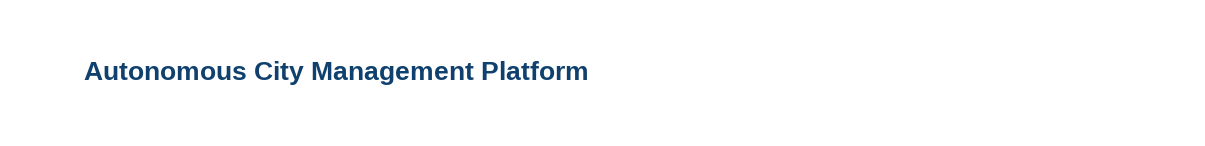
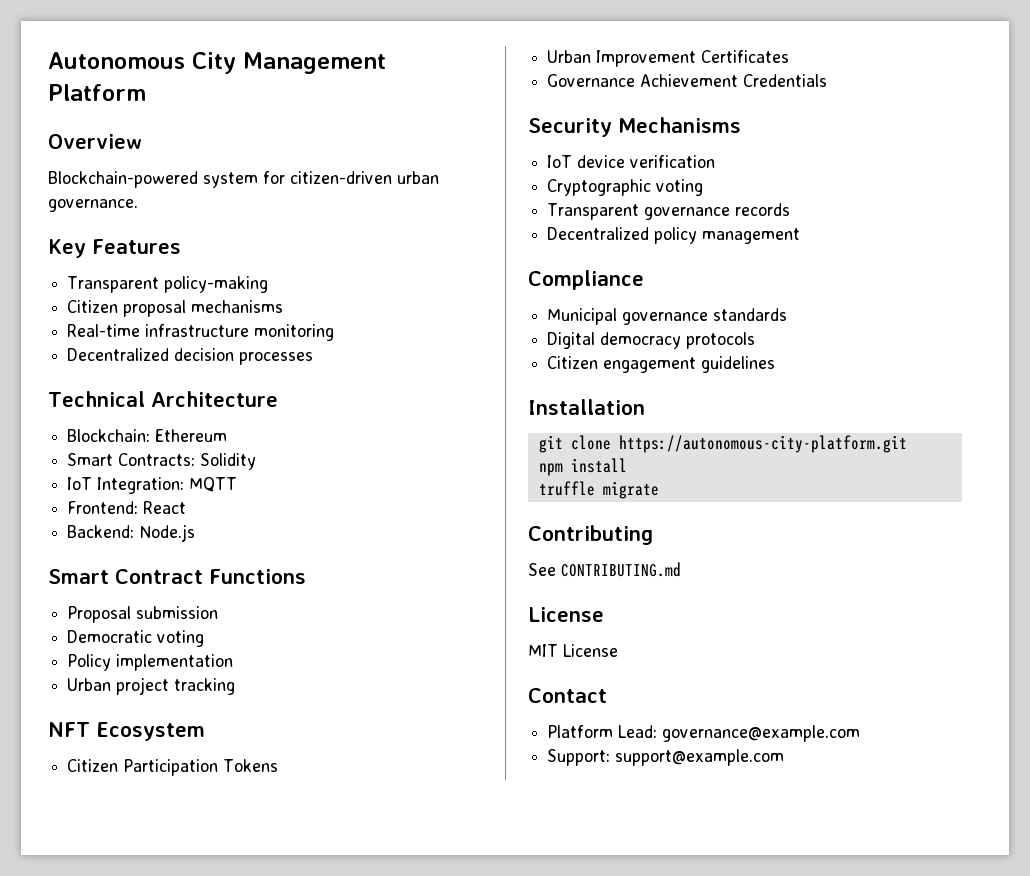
(590, 70) none -> [48,134,142,149] [48,171,439,188] [48,199,138,212] [48,239,181,258] [67,276,269,293] [67,300,284,317] [67,324,335,341] [67,348,314,365] [48,391,278,407] [67,429,228,442] [67,453,257,470] [67,477,238,494] [67,501,187,514] [67,524,196,542] [48,569,306,584] [67,606,219,623] [67,630,205,647] [67,654,234,671] [67,677,236,695] [48,722,205,741] [67,759,279,776] [547,50,790,67] [547,74,828,87] [528,117,741,137] [547,155,716,168] [547,179,704,196] [547,203,791,220] [547,227,801,244] [528,270,644,290] [547,308,788,325] [547,332,756,349] [547,356,776,373] [528,399,645,415] [538,435,907,453] [538,458,627,476] [538,481,659,499] [528,525,653,545] [528,562,681,577] [528,607,604,622] [528,644,618,657] [528,688,607,703] [547,725,861,742] [547,749,785,766] // Overview // Blockchain-powered system for citizen-driven urban governance. // Key Features // Transparent policy-making // Citizen proposal mechanisms // Real-time infrastructure monitoring // Decentralized decision processes // Technical Architecture // Blockchain: Ethereum // Smart Contracts: Solidity // IoT Integration: MQTT // Frontend: React // Backend: Node.js // Smart Contract Functions // Proposal submission // Democratic voting // Policy implementation // Urban project tracking // NFT Ecosystem // Citizen Participation Tokens // Urban Improvement Certificates // Governance Achievement Credentials // Security Mechanisms // IoT device verification // Cryptographic voting // Transparent governance records // Decentralized policy management // Compliance // Municipal governance standards // Digital democracy protocols // Citizen engagement guidelines // Installation // git clone https://autonomous-city-platform.git // npm install // truffle migrate // Contributing // See CONTRIBUTING.md // License // MIT License // Contact // Platform Lead: governance@example.com // Support: support@example.com

